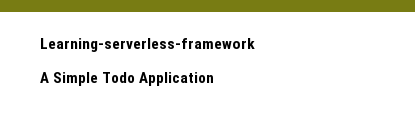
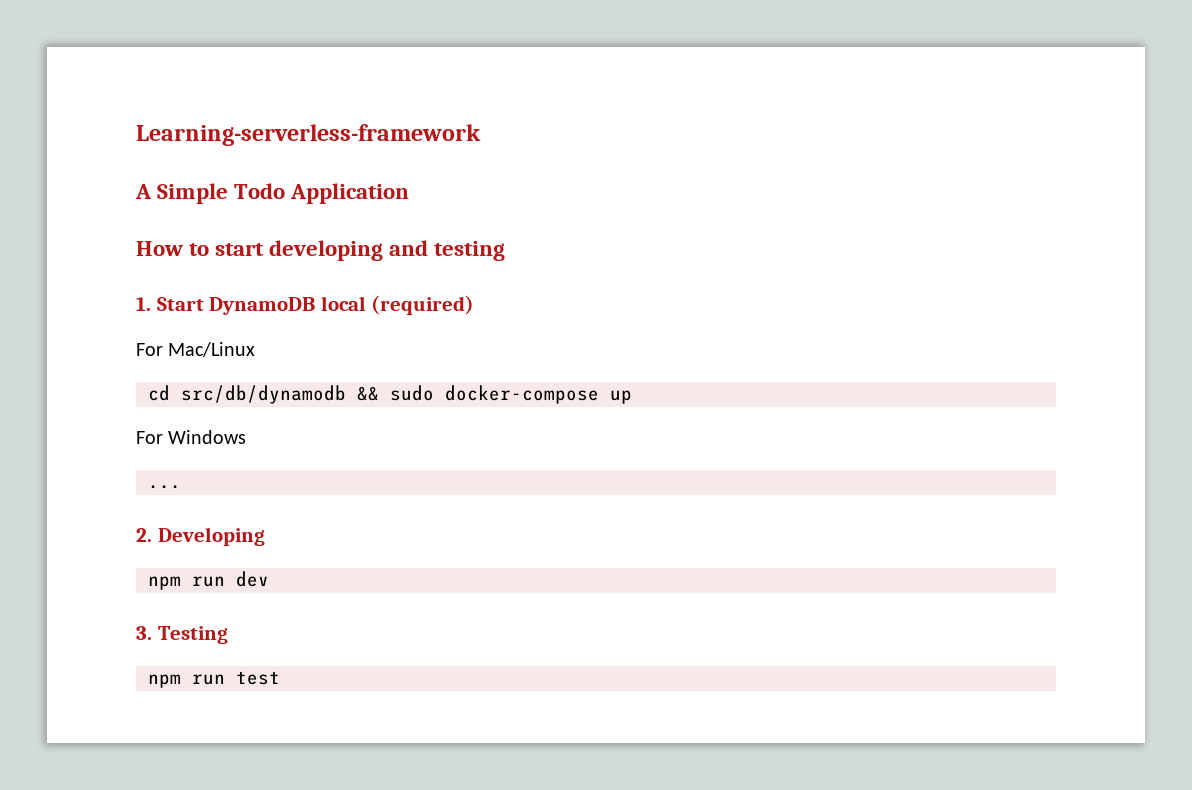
(215, 79) none -> [136,240,506,261] [136,295,475,315] [136,342,256,357] [148,385,632,404] [136,430,247,444] [148,485,181,489] [136,527,265,546] [148,571,269,590] [136,626,228,644] [148,671,280,688] // How to start developing and testing // 1. Start DynamoDB local (required) // For Mac/Linux // cd src/db/dynamodb && sudo docker-compose up // For Windows // ... // 2. Developing // npm run dev // 3. Testing // npm run test

